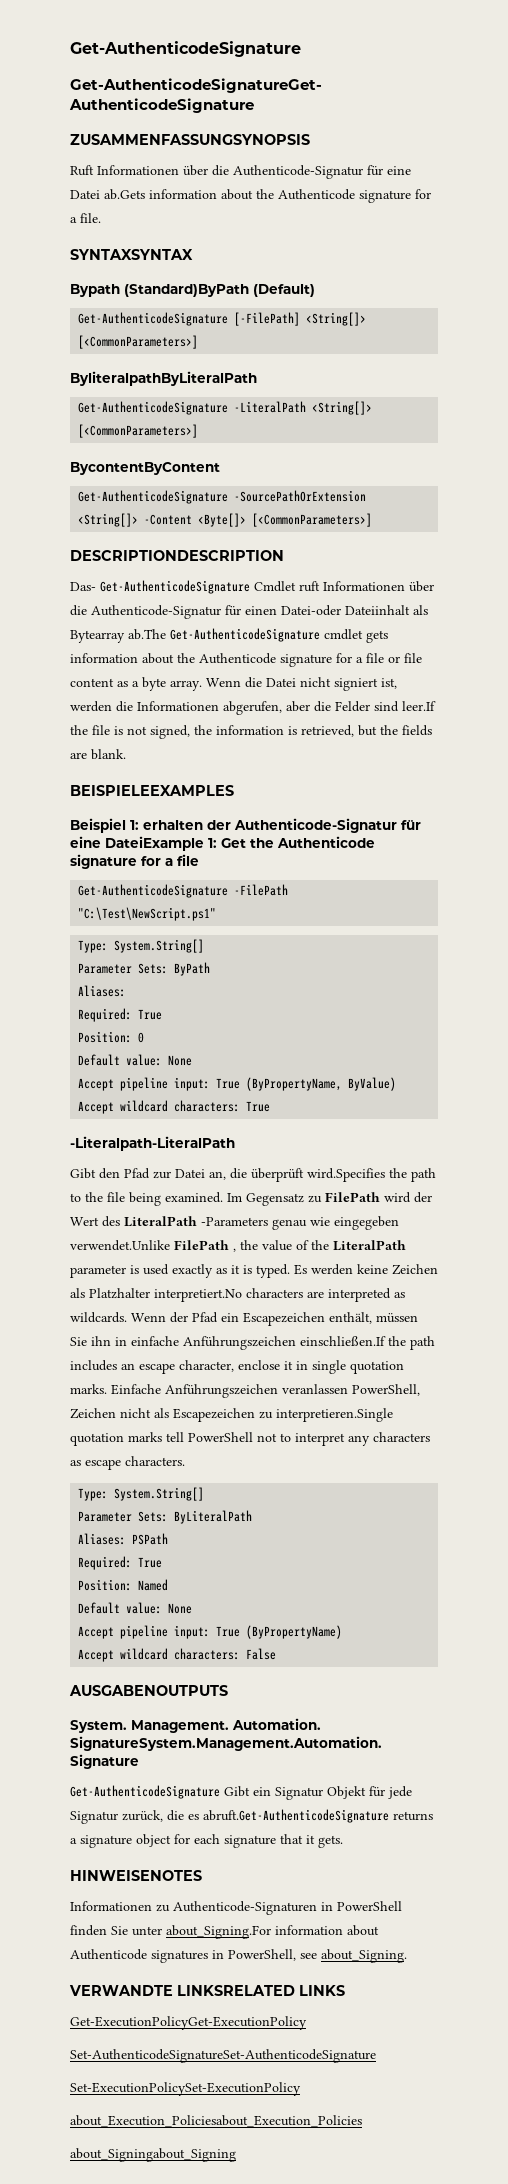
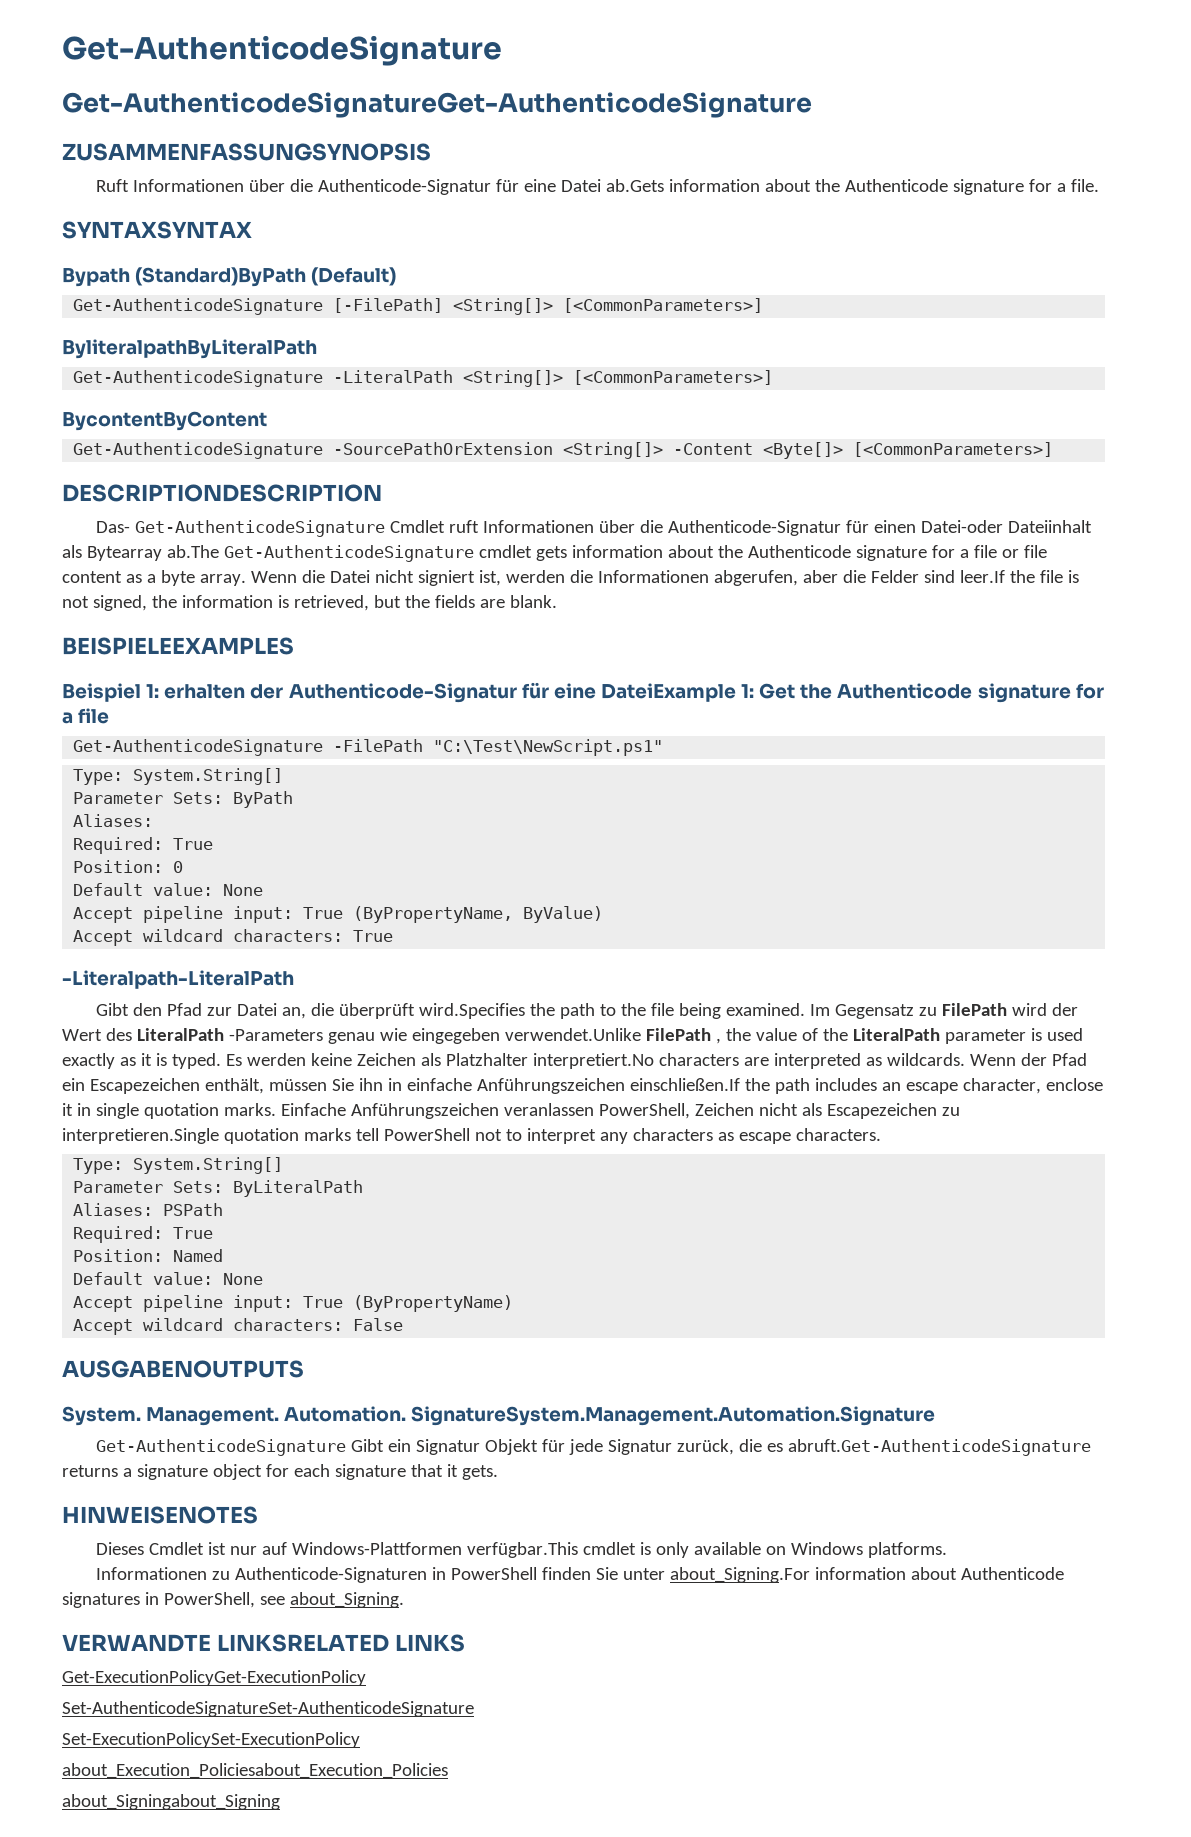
(202, 1875) none -> [96,1542,948,1558] // Dieses Cmdlet ist nur auf Windows-Plattformen verfügbar.This cmdlet is only available on Windows platforms.

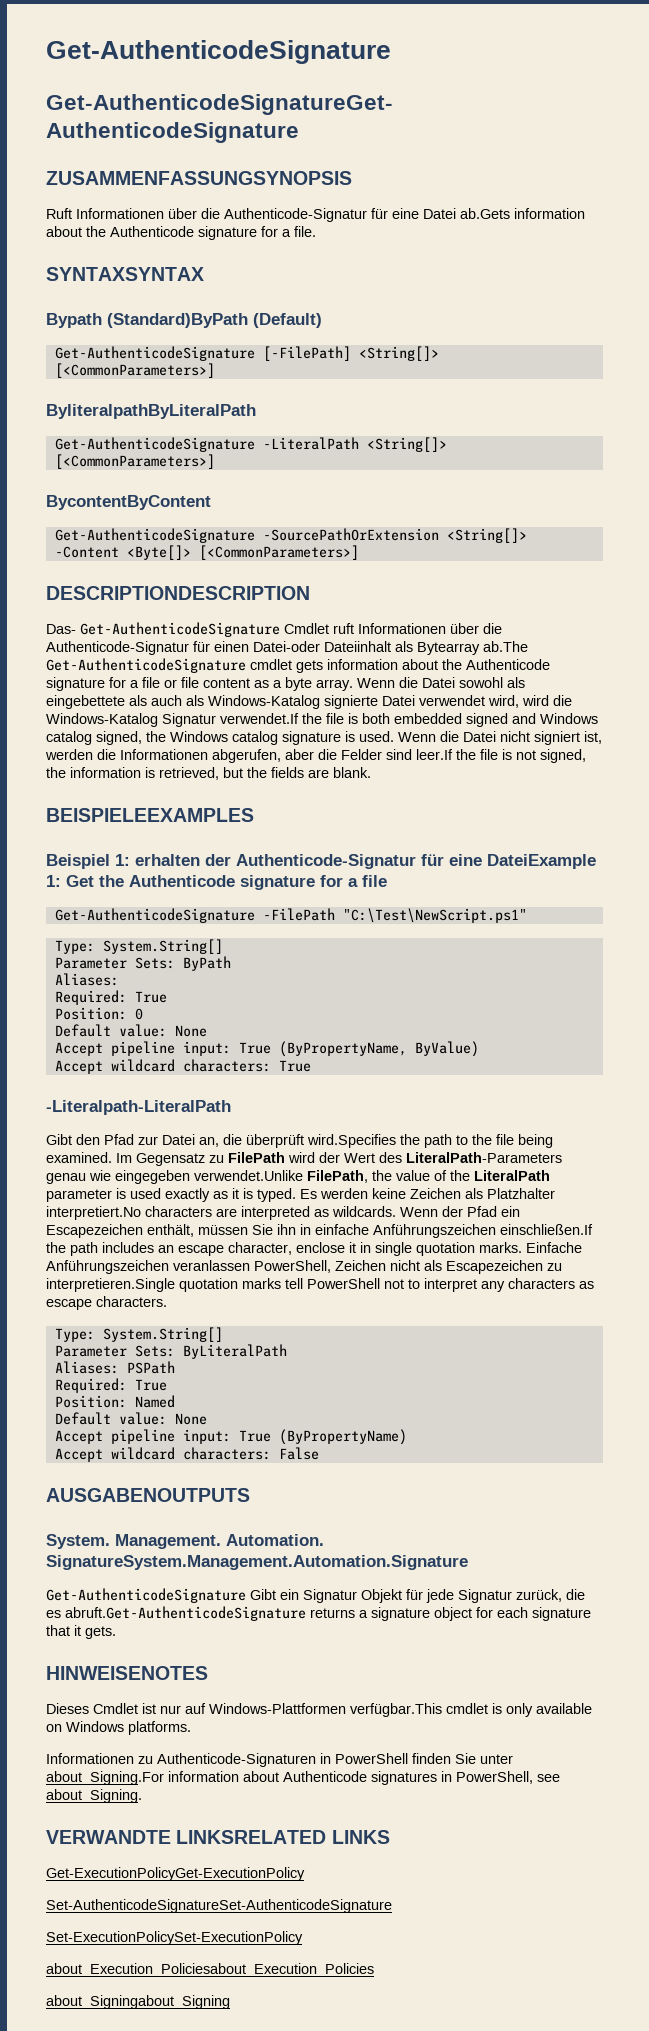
(370, 576) none -> [459,677,525,688] [46,695,572,709] [46,713,598,727] [46,731,496,745] sowohl als eingebettete als auch als Windows-Katalog signierte Datei verwendet wird, wird die Windows-Katalog Signatur verwendet.If the file is both embedded signed and Windows catalog signed, the Windows catalog signature is used. Wenn die Datei
[136,1028,323,1041] LiteralPath -Parameters -> [406,1152,562,1163] LiteralPath-Parameters
[645,1028,721,1044] FilePath , -> [307,1170,368,1183] FilePath,

